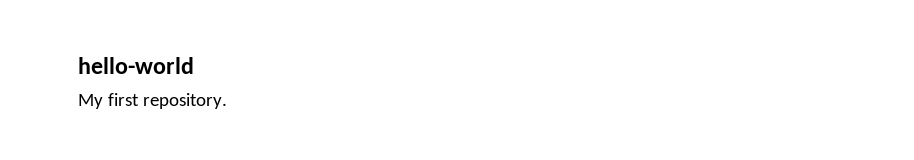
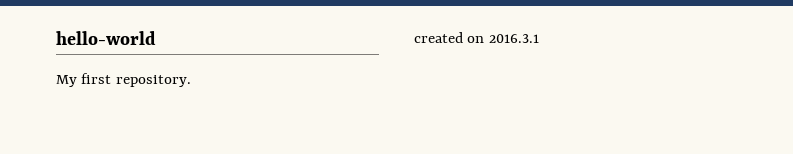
(227, 101) none -> [414,32,539,43] // created on 2016.3.1

